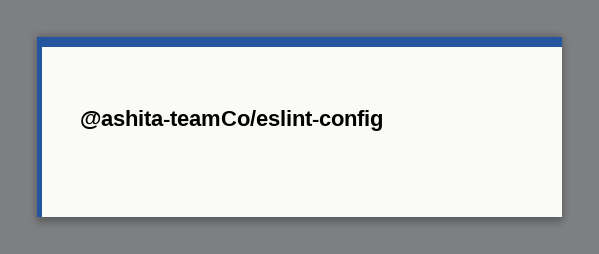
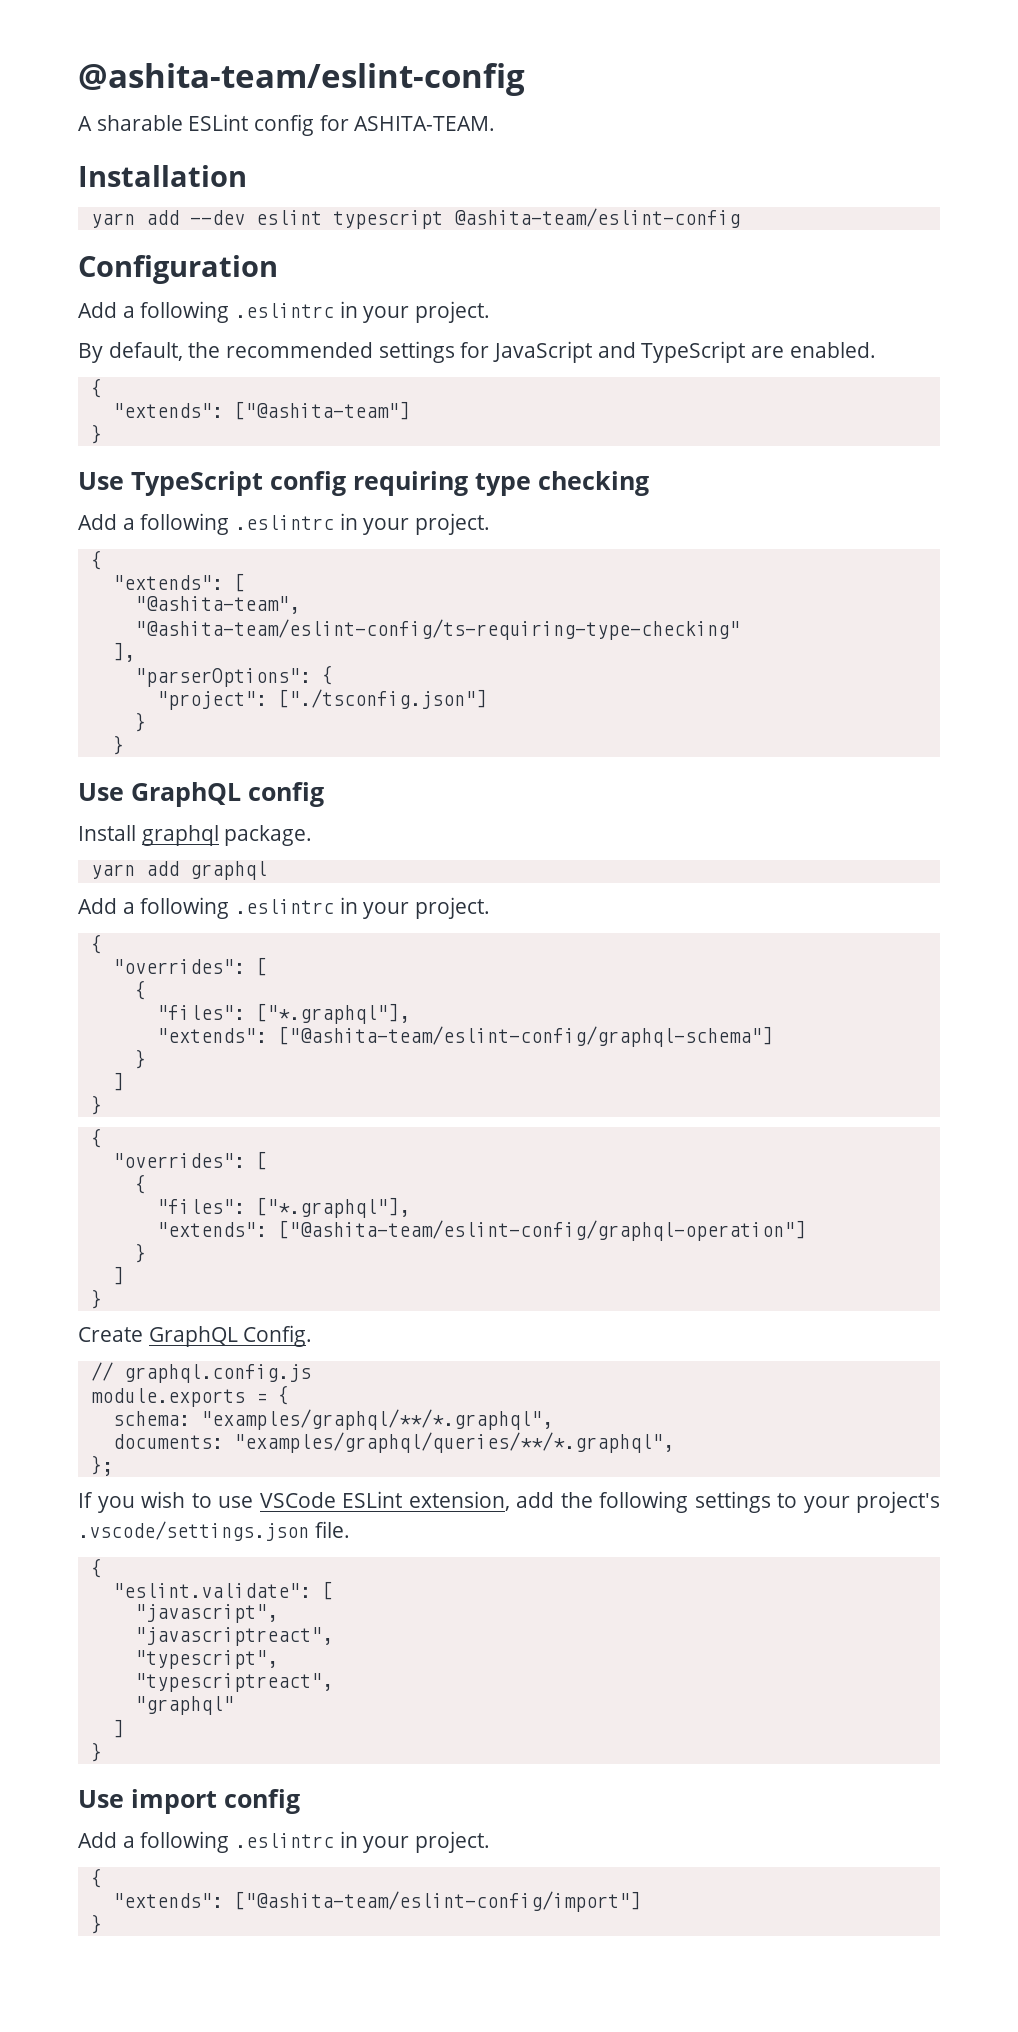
[80,110,383,131] @ashita-teamCo/eslint-config -> [78,63,525,96] [78,114,496,136] [78,165,247,187] [90,208,740,229] [78,255,278,284] [78,301,491,323] [78,341,876,363] [90,378,102,398] [112,401,410,420] [90,424,102,444] [78,471,649,496] [78,513,491,535] [90,550,102,570] [112,573,245,592] [134,596,300,614] [134,619,740,640] [112,642,135,662] [134,665,333,687] [156,689,487,710] [134,712,146,732] [112,735,124,755] [78,782,324,807] [78,825,313,846] [90,861,267,880] [78,897,491,919] [90,934,102,954] [112,957,267,976] [134,980,146,1000] [156,1003,410,1024] [156,1026,773,1047] [134,1049,146,1069] [112,1072,124,1091] [90,1095,102,1115] [90,1128,102,1148] [112,1151,267,1170] [134,1174,146,1194] [156,1197,410,1218] [156,1220,806,1241] [134,1243,146,1263] [112,1266,124,1285] [90,1289,102,1309] [78,1325,313,1347] [90,1362,311,1383] [90,1385,289,1407] [112,1409,553,1430] [112,1432,674,1453] [90,1455,113,1476] [78,1491,941,1513] [78,1521,350,1541] [90,1558,102,1578] [112,1581,333,1600] [134,1604,278,1623] [134,1627,333,1646] [134,1650,278,1669] [134,1673,333,1692] [134,1696,234,1715] [112,1719,124,1738] [90,1742,102,1762] [78,1789,300,1814] [78,1831,491,1853] [90,1868,102,1888] [112,1891,641,1912] [90,1914,102,1934] @ashita-team/eslint-config // A sharable ESLint config for ASHITA-TEAM. // Installation // yarn add --dev eslint typescript @ashita-team/eslint-config // Configuration // Add a following .eslintrc in your project. // By default, the recommended settings for JavaScript and TypeScript are enabled. // { // "extends": ["@ashita-team"] // } // Use TypeScript config requiring type checking // Add a following .eslintrc in your project. // { // "extends": [ // "@ashita-team", // "@ashita-team/eslint-config/ts-requiring-type-checking" // ], // "parserOptions": { // "project": ["./tsconfig.json"] // } // } // Use GraphQL config // Install graphql package. // yarn add graphql // Add a following .eslintrc in your project. // { // "overrides": [ // { // "files": ["*.graphql"], // "extends": ["@ashita-team/eslint-config/graphql-schema"] // } // ] // } // { // "overrides": [ // { // "files": ["*.graphql"], // "extends": ["@ashita-team/eslint-config/graphql-operation"] // } // ] // } // Create GraphQL Config. // // graphql.config.js // module.exports = { // schema: "examples/graphql/**/*.graphql", // documents: "examples/graphql/queries/**/*.graphql", // }; // If you wish to use VSCode ESLint extension, add the following settings to your project's .vscode/settings.json file. // { // "eslint.validate": [ // "javascript", // "javascriptreact", // "typescript", // "typescriptreact", // "graphql" // ] // } // Use import config // Add a following .eslintrc in your project. // { // "extends": ["@ashita-team/eslint-config/import"] // }

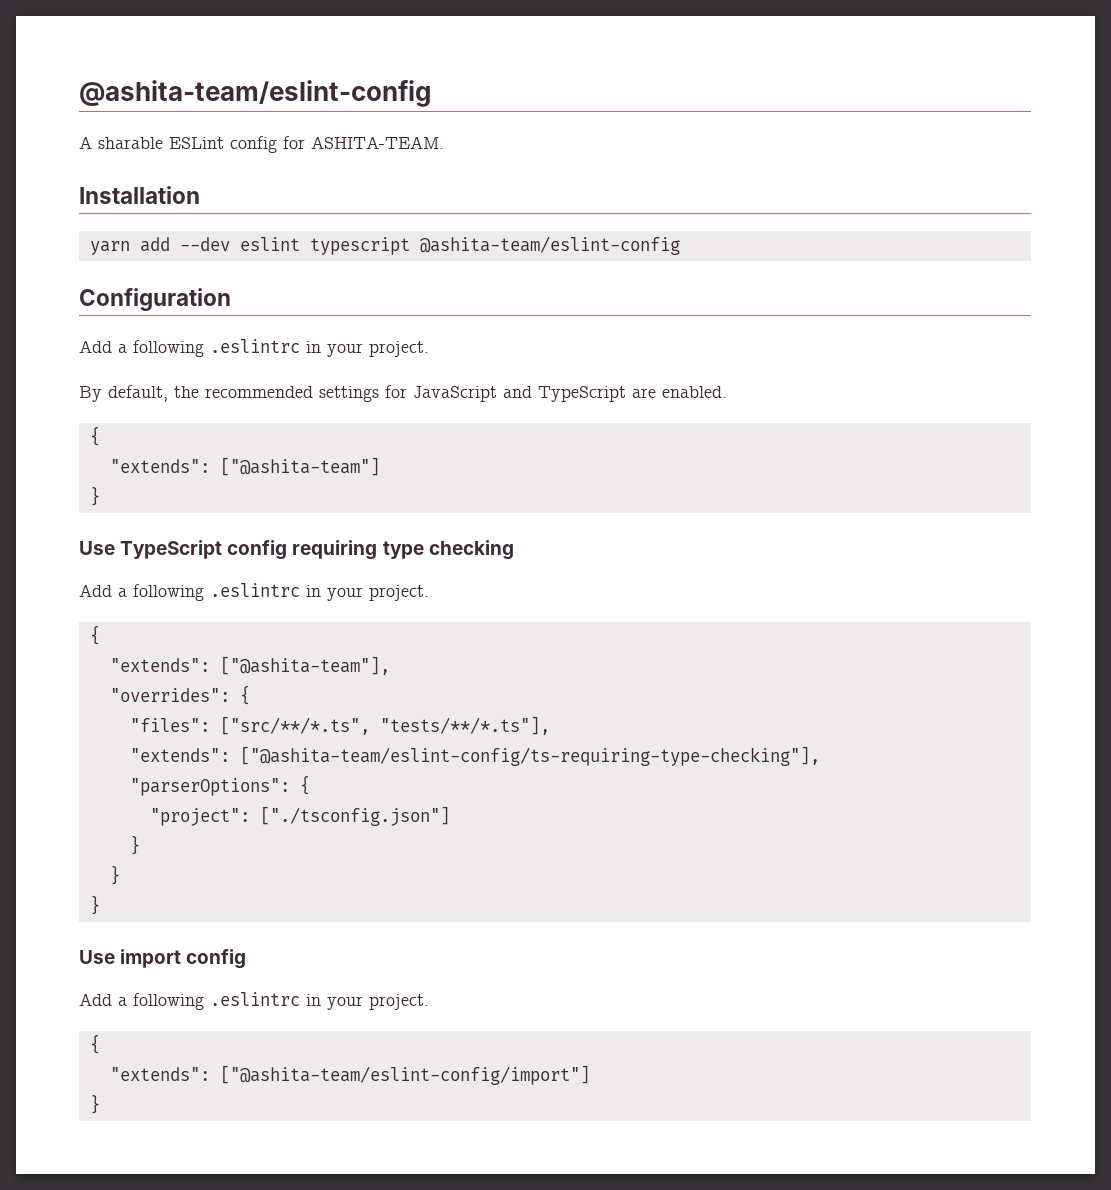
[233,573,245,592] [134,596,300,614] [134,619,740,640] [112,642,135,662] [ // "@ashita-team", // "@ashita-team/eslint-config/ts-requiring-type-checking" // ], -> [219,656,390,675] [109,685,250,705] [129,716,550,735] [129,746,820,766] ["@ashita-team"], // "overrides": { // "files": ["src/**/*.ts", "tests/**/*.ts"], // "extends": ["@ashita-team/eslint-config/ts-requiring-type-checking"],
[78,782,324,807] [78,825,313,846] [90,861,267,880] [78,897,491,919] [90,934,102,954] [112,957,267,976] [134,980,146,1000] [156,1003,410,1024] [156,1026,773,1047] [134,1049,146,1069] [112,1072,124,1091] [90,1095,102,1115] [90,1128,102,1148] [112,1151,267,1170] [134,1174,146,1194] [156,1197,410,1218] [156,1220,806,1241] [134,1243,146,1263] [112,1266,124,1285] [90,1289,102,1309] [78,1325,313,1347] [90,1362,311,1383] [90,1385,289,1407] [112,1409,553,1430] [112,1432,674,1453] [90,1455,113,1476] [78,1491,941,1513] [78,1521,350,1541] [90,1558,102,1578] [112,1581,333,1600] [134,1604,278,1623] [134,1627,333,1646] [134,1650,278,1669] [134,1673,333,1692] [134,1696,234,1715] [112,1719,124,1738] // Use GraphQL config // Install graphql package. // yarn add graphql // Add a following .eslintrc in your project. // { // "overrides": [ // { // "files": ["*.graphql"], // "extends": ["@ashita-team/eslint-config/graphql-schema"] // } // ] // } // { // "overrides": [ // { // "files": ["*.graphql"], // "extends": ["@ashita-team/eslint-config/graphql-operation"] // } // ] // } // Create GraphQL Config. // // graphql.config.js // module.exports = { // schema: "examples/graphql/**/*.graphql", // documents: "examples/graphql/queries/**/*.graphql", // }; // If you wish to use VSCode ESLint extension, add the following settings to your project's .vscode/settings.json file. // { // "eslint.validate": [ // "javascript", // "javascriptreact", // "typescript", // "typescriptreact", // "graphql" // ] -> (120, 875) none

